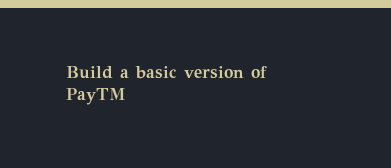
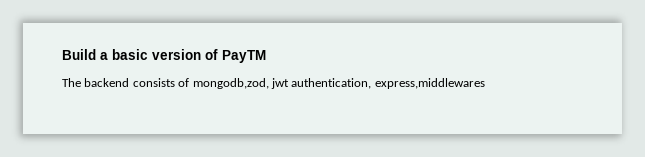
(126, 96) none -> [62,78,485,89] // The backend consists of mongodb,zod, jwt authentication, express,middlewares

